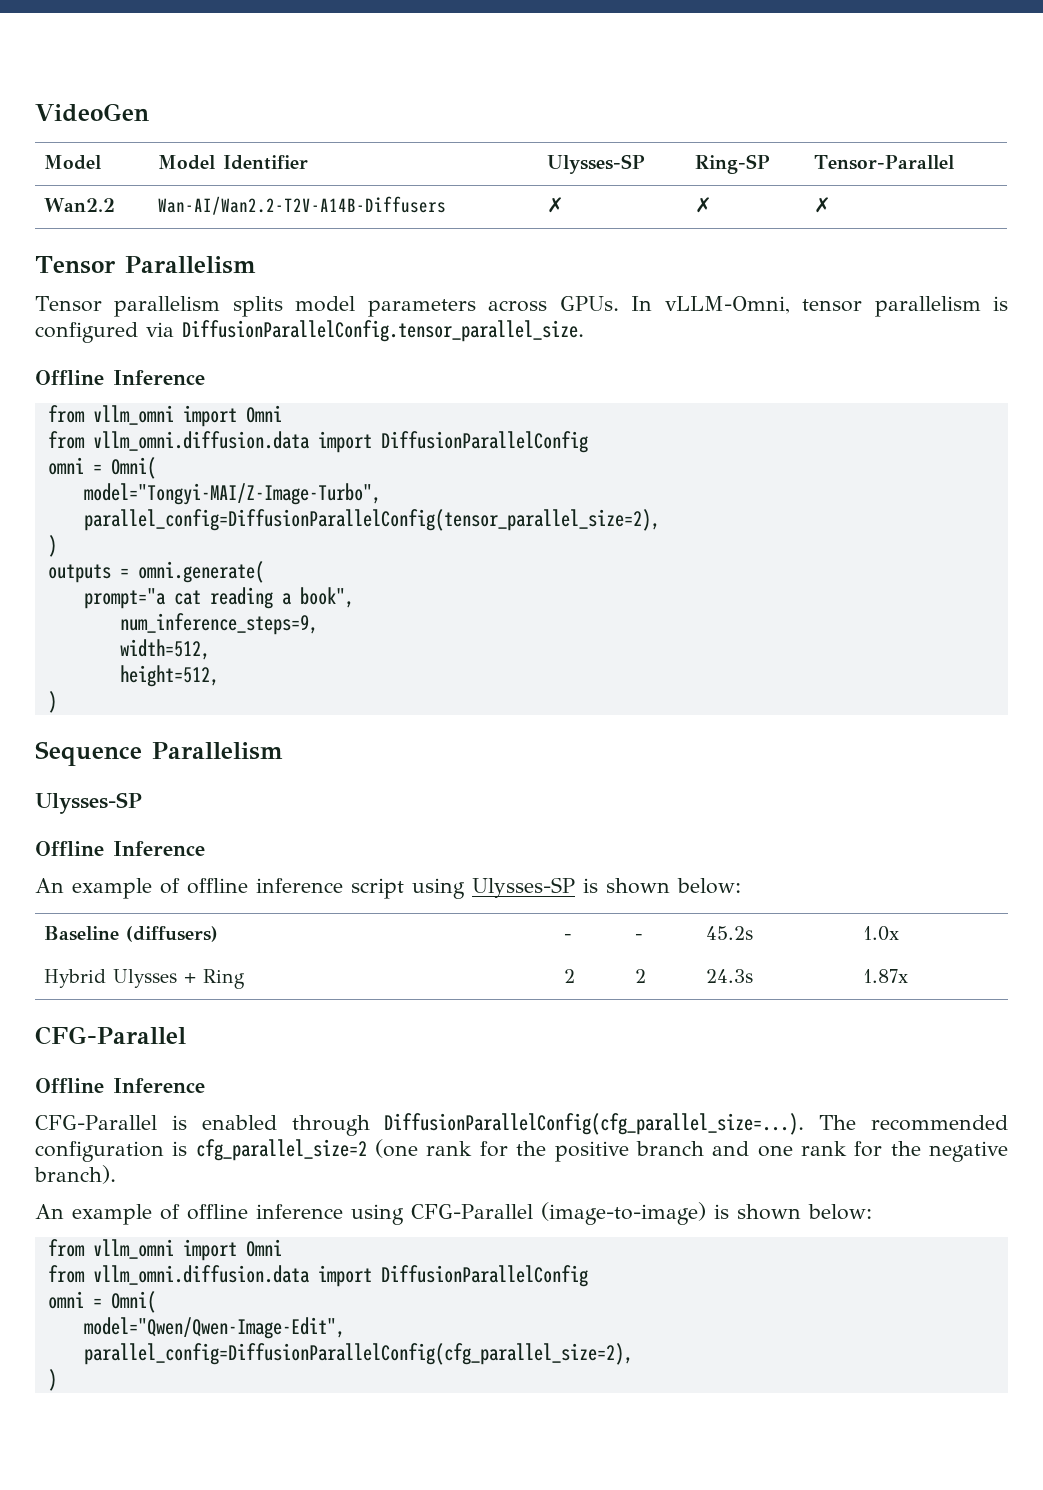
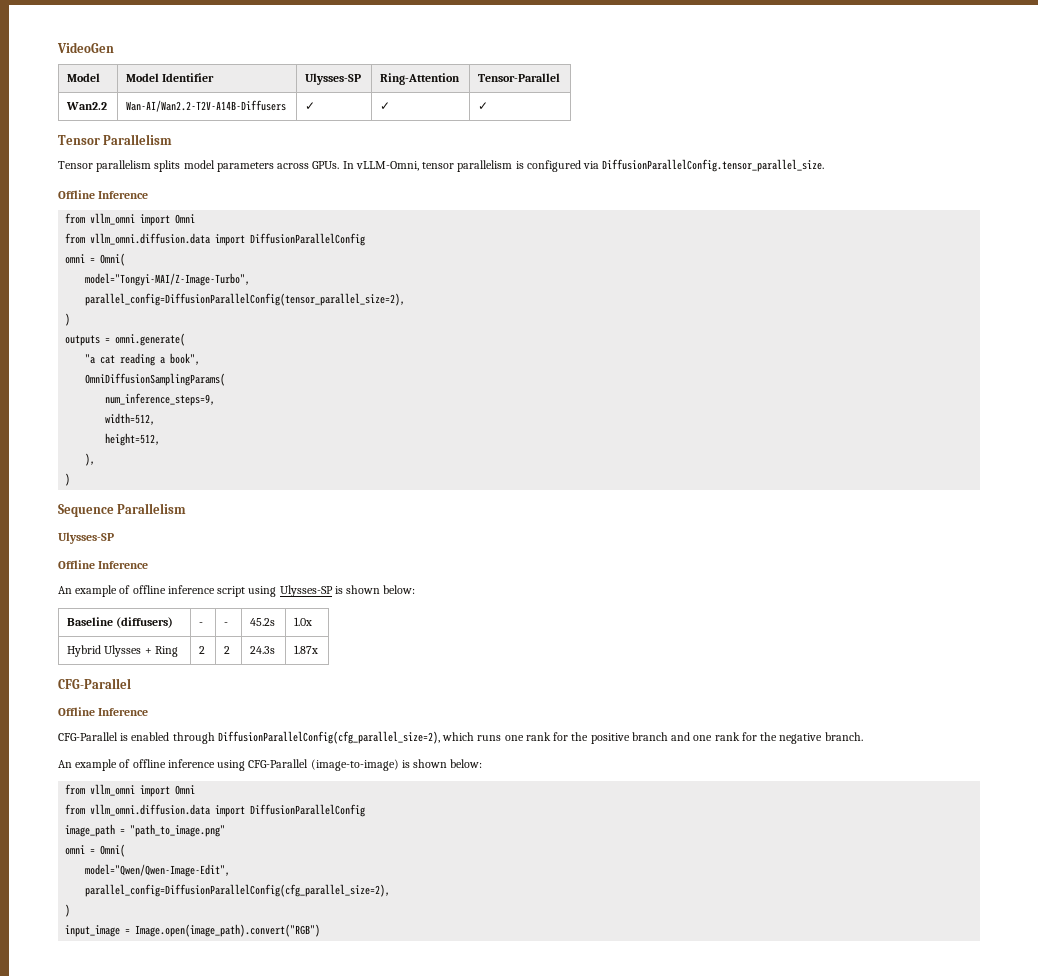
[694,154,770,174] Ring-SP -> [380,73,461,85] Ring-Attention
[546,197,564,213] [694,197,712,213] [813,197,831,213] ✗ | ✗ | ✗ -> [305,102,316,110] [380,102,391,110] [478,102,489,110] ✓ | ✓ | ✓
[83,588,166,609] prompt="a -> [85,354,96,364] "a
(354, 597) none -> [85,373,226,386] // OmniDiffusionSamplingParams(
(219, 676) none -> [85,453,96,466] // ),
[384,1113,1008,1135] [35,1139,419,1162] DiffusionParallelConfig(cfg_parallel_size=...). The recommended configuration is cfg_parallel_size=2 (one -> [217,731,524,744] DiffusionParallelConfig(cfg_parallel_size=2), which runs one
[34,1165,116,1184] branch). -> [824,732,863,741] branch.
(588, 1276) none -> [65,824,226,837] // image_path = "path_to_image.png"
(57, 1380) none -> [65,924,321,937] // input_image = Image.open(image_path).convert("RGB")

